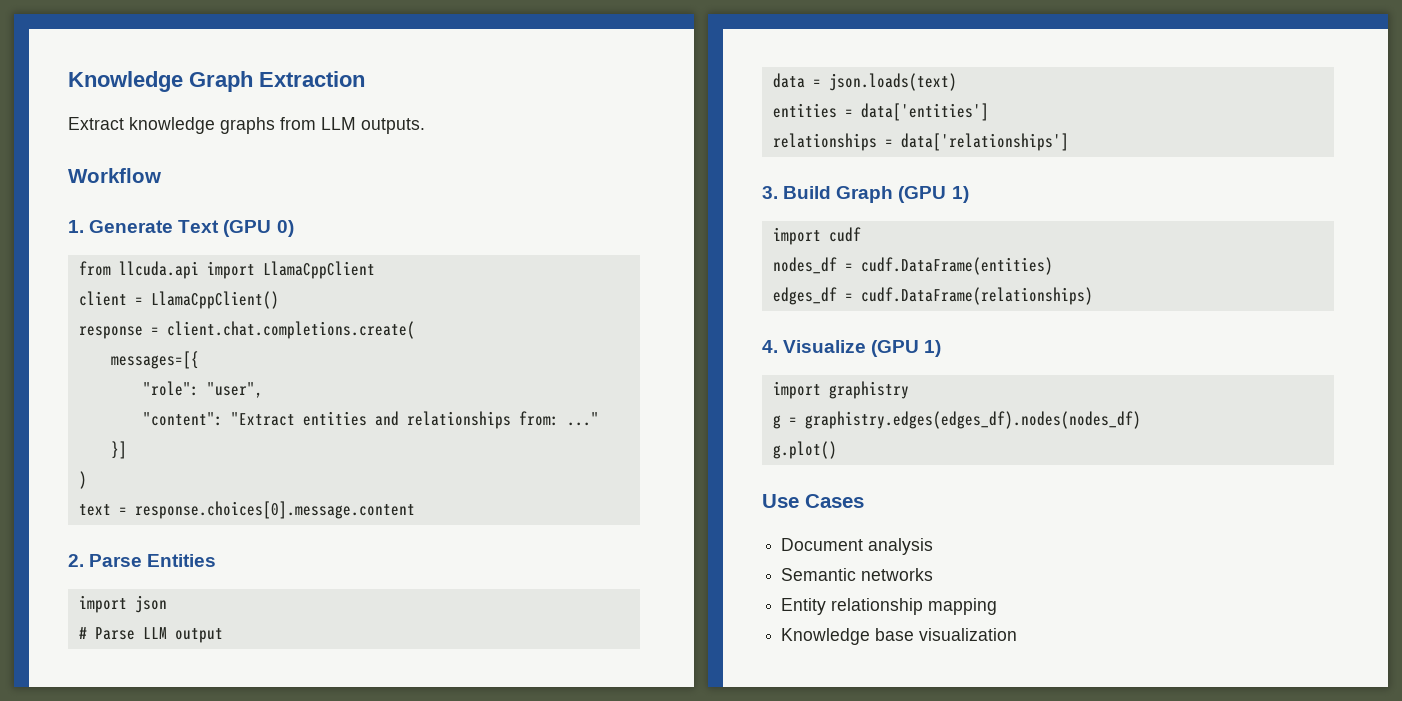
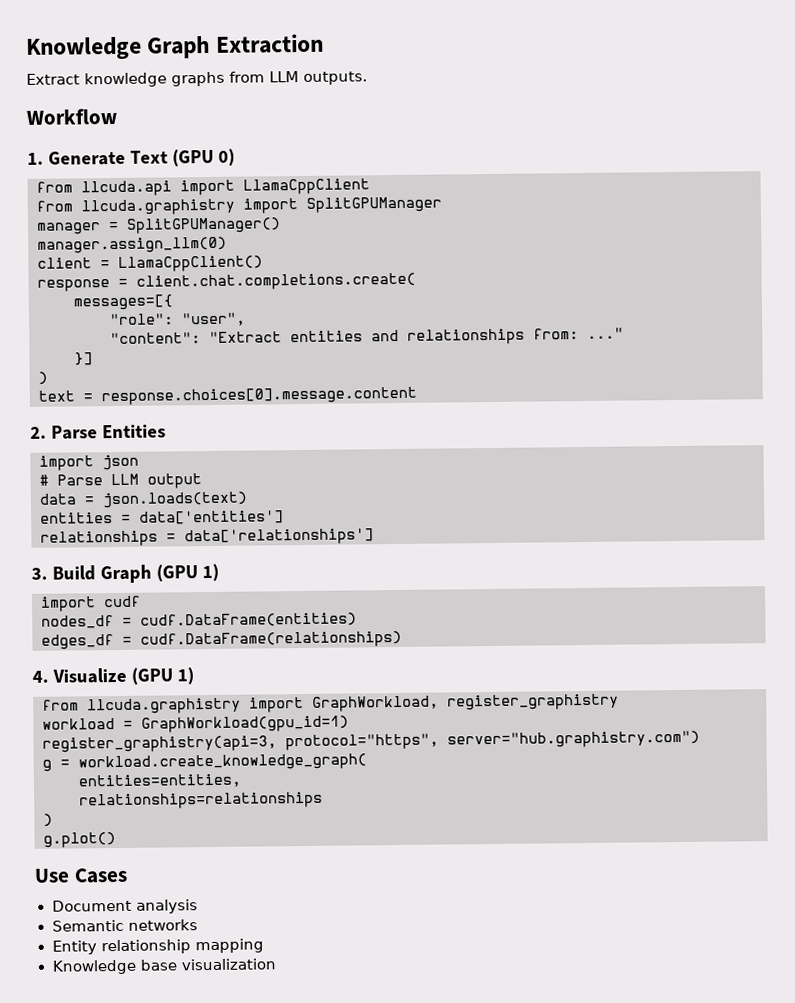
(375, 270) none -> [36,196,442,216] [37,217,281,235] [37,236,227,254] // from llcuda.graphistry import SplitGPUManager // manager = SplitGPUManager() // manager.assign_llm(0)
[772,381,909,399] [772,411,1141,429] import graphistry // g = graphistry.edges(edges_df).nodes(nodes_df) -> [42,693,619,715] [42,715,349,733] [42,730,700,753] [42,753,367,772] [78,773,242,789] [79,791,323,810] [43,813,53,827] from llcuda.graphistry import GraphWorkload, register_graphistry // workload = GraphWorkload(gpu_id=1) // register_graphistry(api=3, protocol="https", server="hub.graphistry.com") // g = workload.create_knowledge_graph( // entities=entities, // relationships=relationships // )

